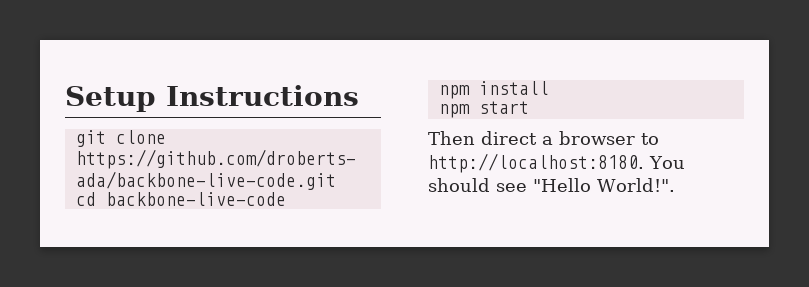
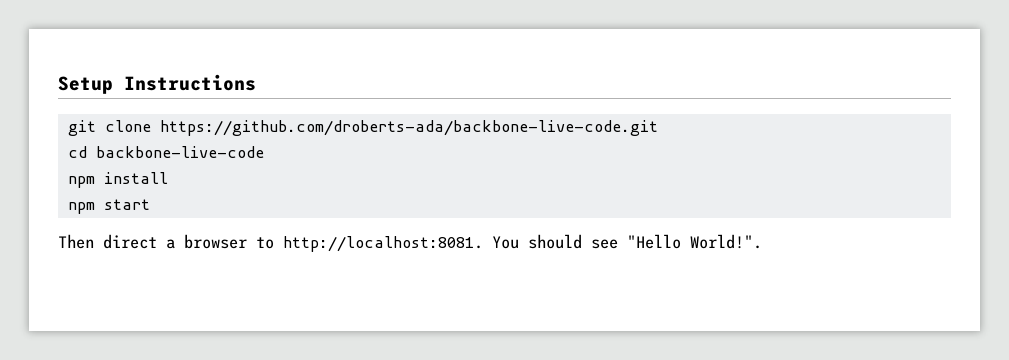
[428,153,644,173] http://localhost:8180. -> [283,236,483,252] http://localhost:8081.

